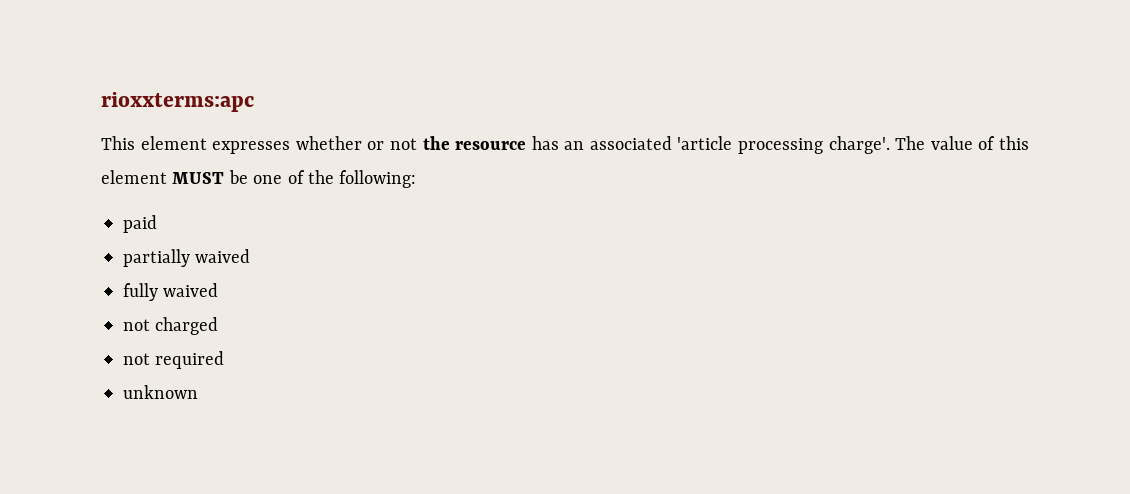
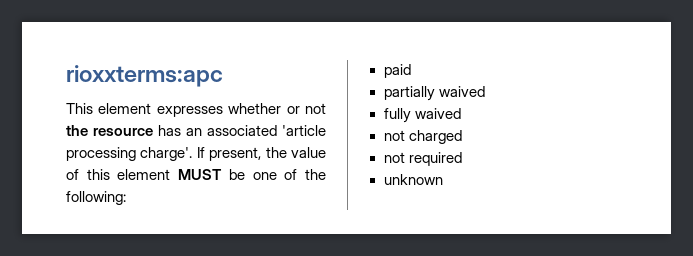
[895,136,926,150] The -> [196,147,287,161] If present, the

